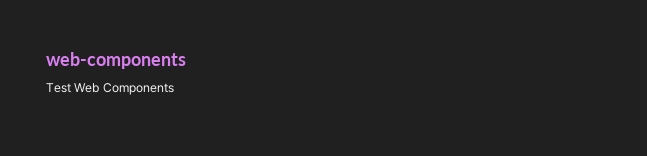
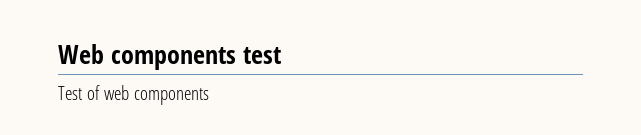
[46,52,186,69] [46,83,174,95] web-components // Test Web Components -> [58,44,282,70] [58,85,209,105] Web components test // Test of web components

